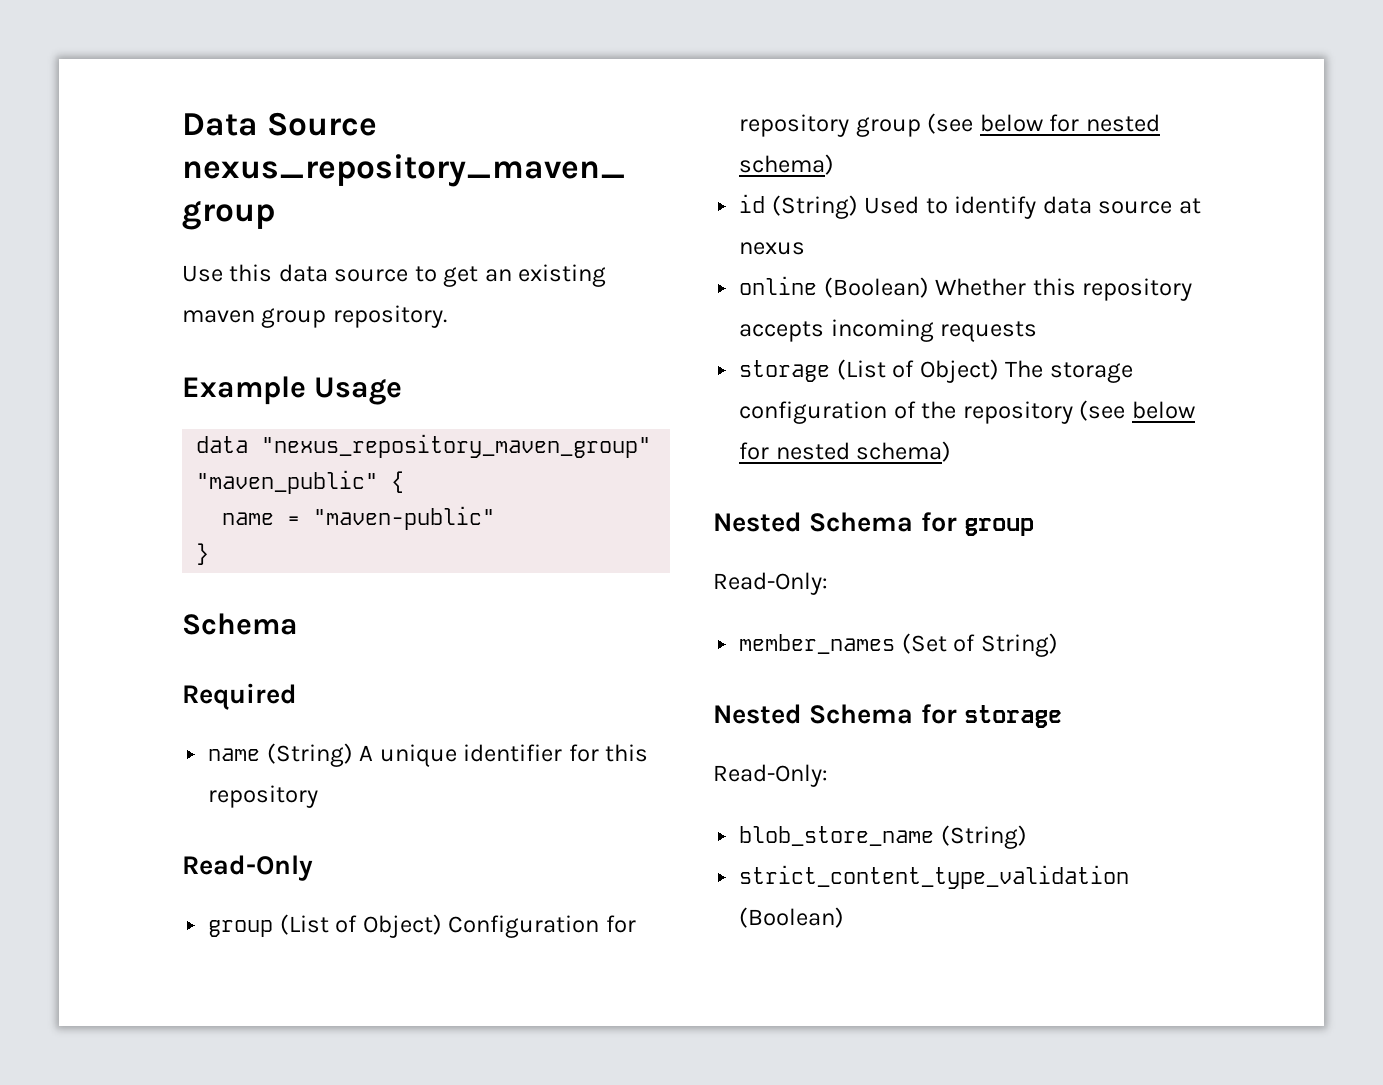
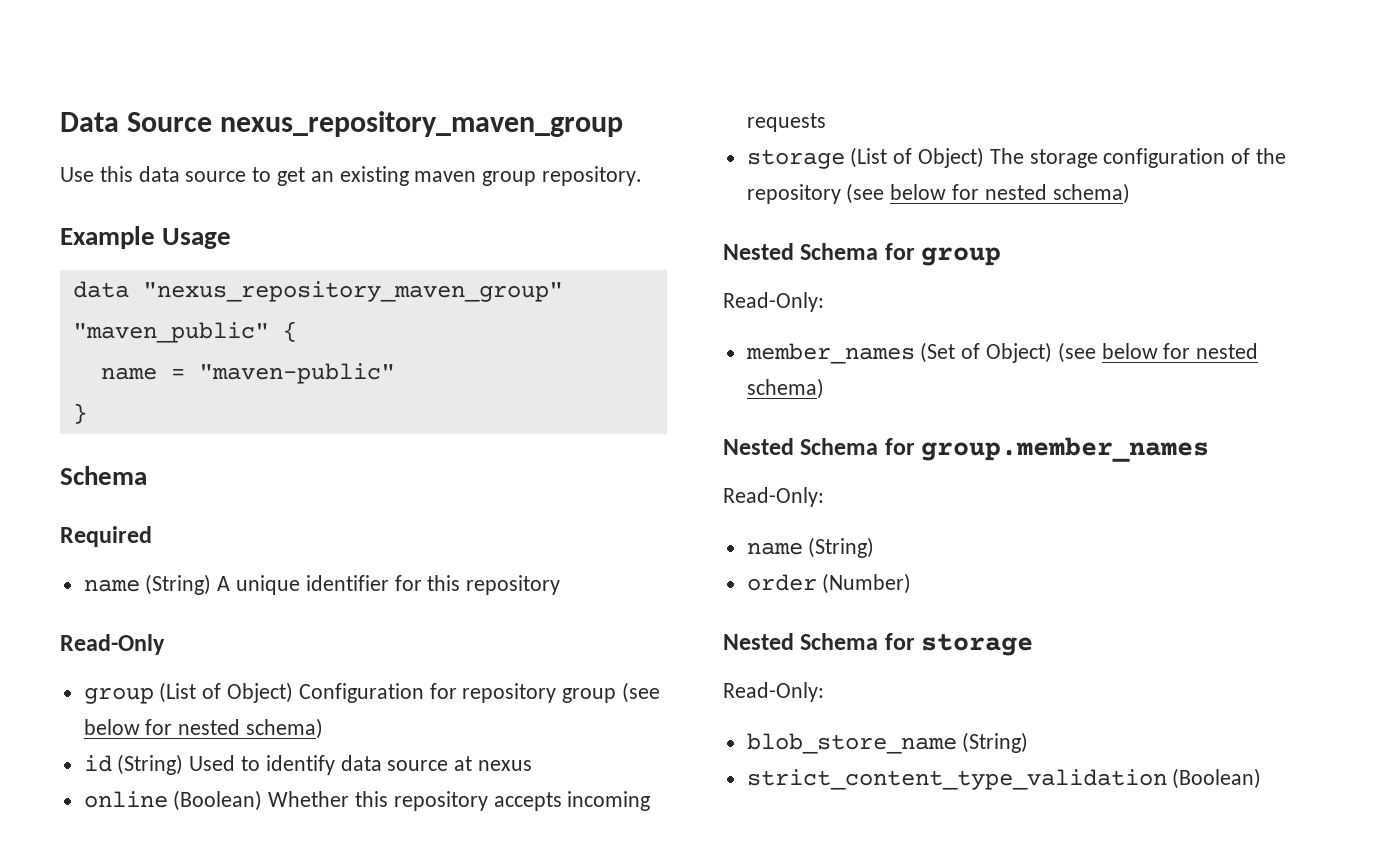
[980,633,1058,657] String) -> [986,342,1259,363] [746,378,824,399] [723,437,1210,462] [723,487,824,507] [746,537,875,558] [746,573,912,594] Object) (see below for nested schema) // Nested Schema for group.member_names // Read-Only: // name (String) // order (Number)

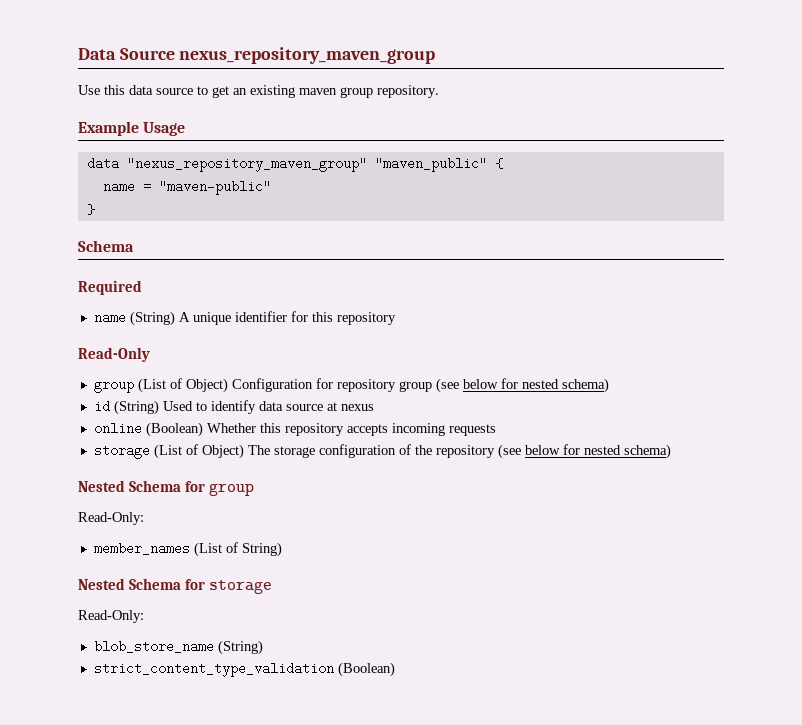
[920,342,1259,363] [746,378,824,399] [723,437,1210,462] [723,487,824,507] [746,537,875,558] [746,573,912,594] (Set of Object) (see below for nested schema) // Nested Schema for group.member_names // Read-Only: // name (String) // order (Number) -> [193,542,282,557] (List of String)

